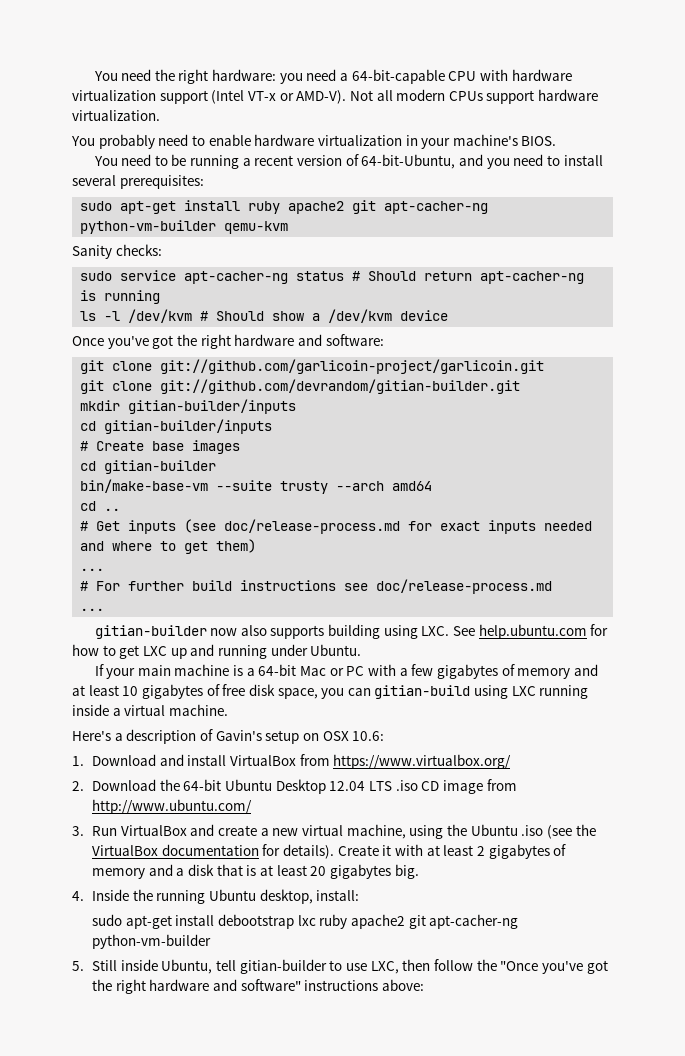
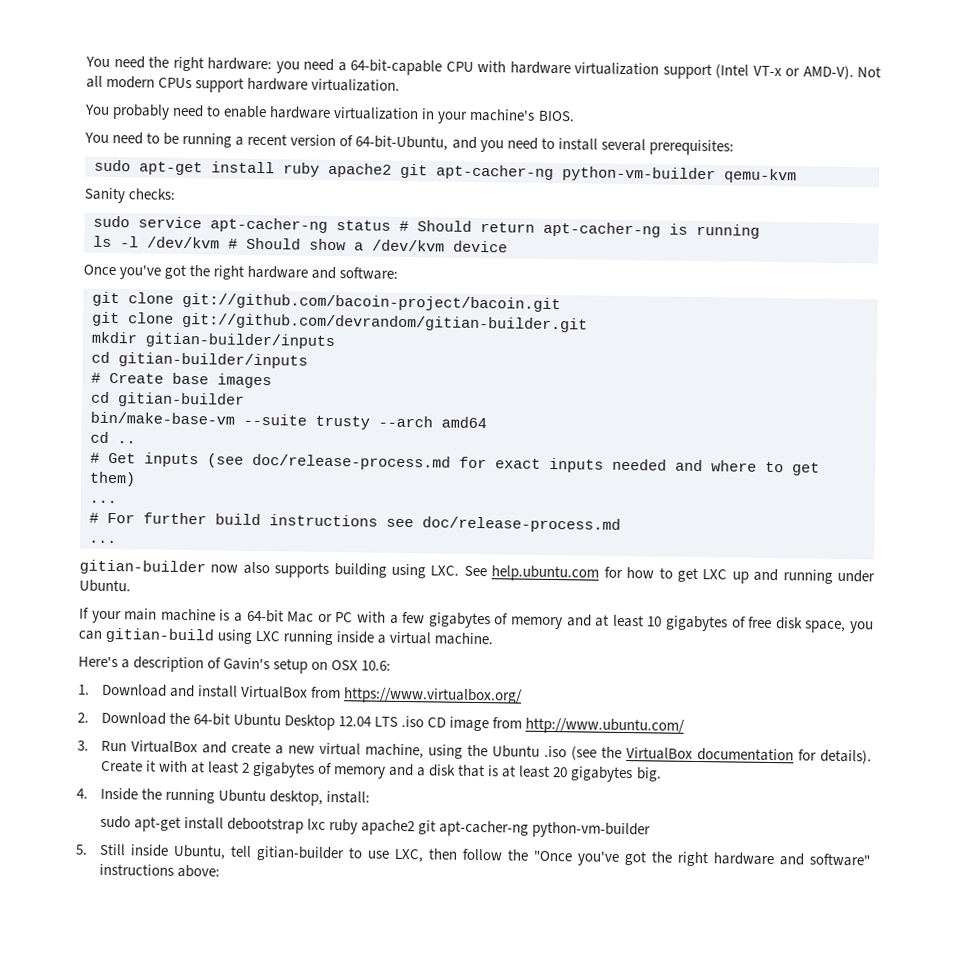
[160,359,545,374] git://github.com/garlicoin-project/garlicoin.git -> [182,292,561,313] git://github.com/bacoin-project/bacoin.git

